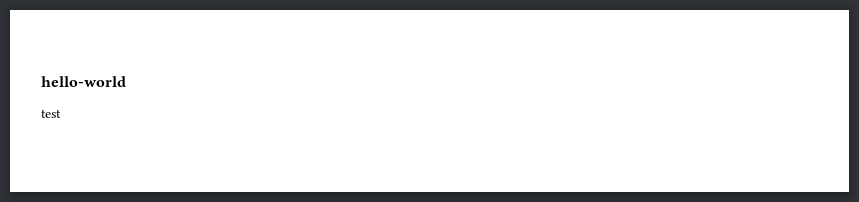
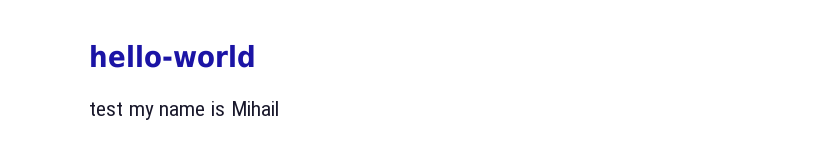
(61, 113) none -> [128,101,279,120] my name is Mihail

